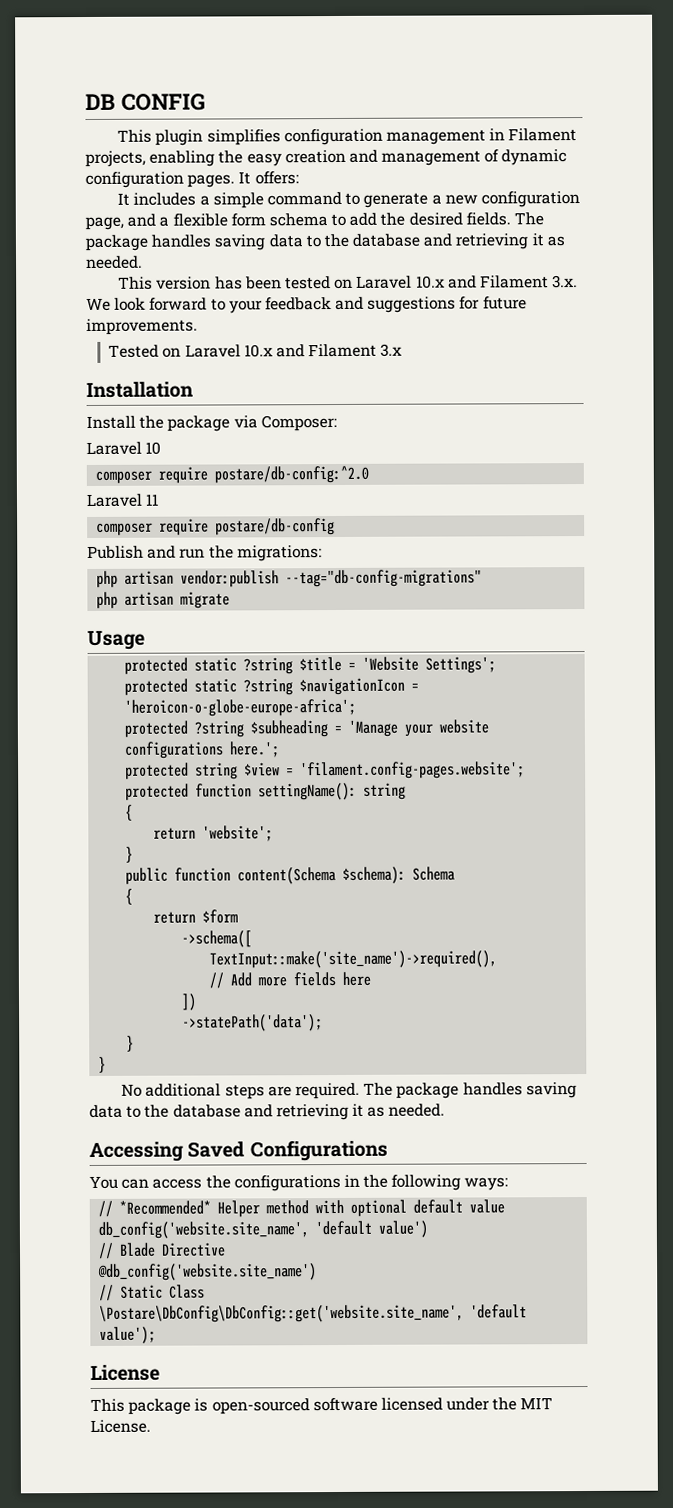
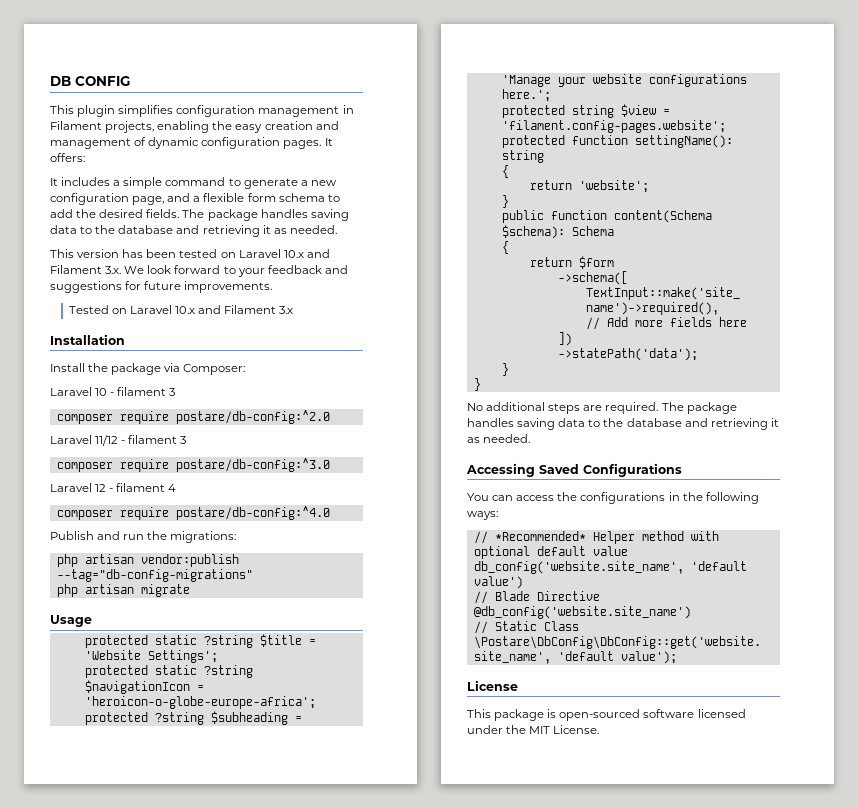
(162, 448) none -> [110,387,176,396] - filament 3
[145,493,160,506] [96,518,336,536] 11 // composer require postare/db-config -> [95,435,187,446] [56,458,330,472] [50,483,177,492] [56,506,330,520] 11/12 - filament 3 // composer require postare/db-config:^3.0 // Laravel 12 - filament 4 // composer require postare/db-config:^4.0

